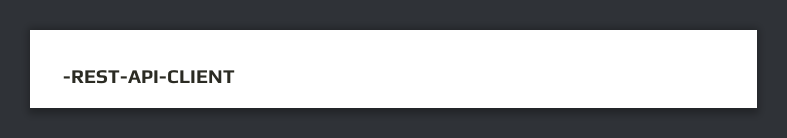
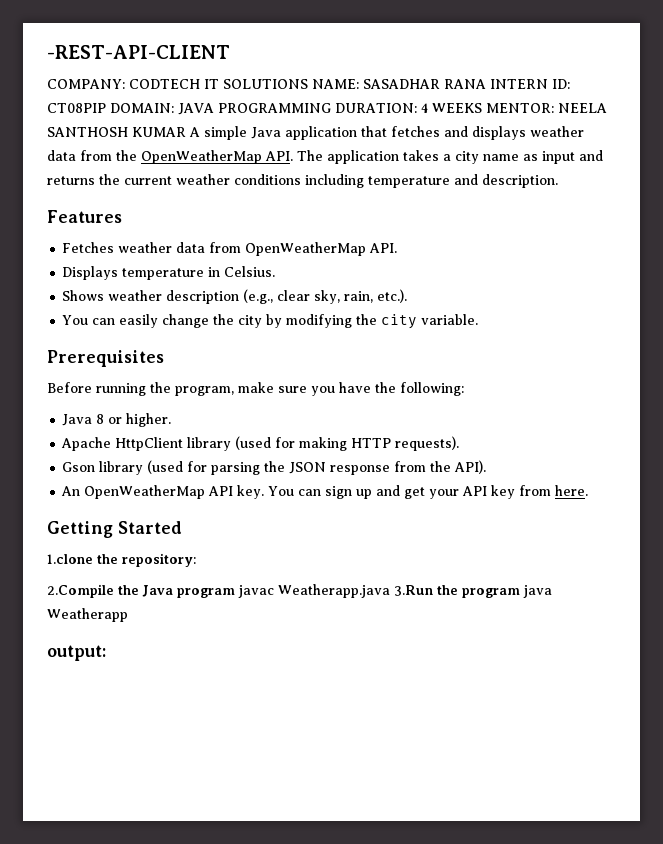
(235, 77) none -> [47,79,570,89] [47,103,607,115] [47,126,584,140] [47,150,603,164] [47,174,558,188] [47,210,122,223] [62,242,398,256] [62,266,276,280] [62,289,408,304] [62,314,479,329] [47,350,164,367] [47,382,464,396] [62,413,172,427] [61,436,460,451] [62,460,487,475] [61,485,589,499] [47,521,182,538] [47,553,196,567] [47,584,552,598] [47,608,128,622] [47,645,106,661] // COMPANY: CODTECH IT SOLUTIONS NAME: SASADHAR RANA INTERN ID: CT08PIP DOMAIN: JAVA PROGRAMMING DURATION: 4 WEEKS MENTOR: NEELA SANTHOSH KUMAR A simple Java application that fetches and displays weather data from the OpenWeatherMap API. The application takes a city name as input and returns the current weather conditions including temperature and description. // Features // Fetches weather data from OpenWeatherMap API. // Displays temperature in Celsius. // Shows weather description (e.g., clear sky, rain, etc.). // You can easily change the city by modifying the city variable. // Prerequisites // Before running the program, make sure you have the following: // Java 8 or higher. // Apache HttpClient library (used for making HTTP requests). // Gson library (used for parsing the JSON response from the API). // An OpenWeatherMap API key. You can sign up and get your API key from here. // Getting Started // 1.clone the repository: // 2.Compile the Java program javac Weatherapp.java 3.Run the program java Weatherapp // output:

